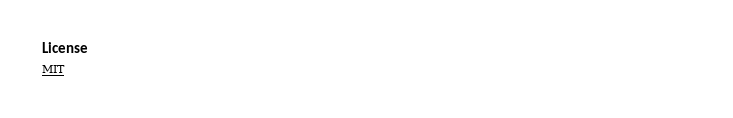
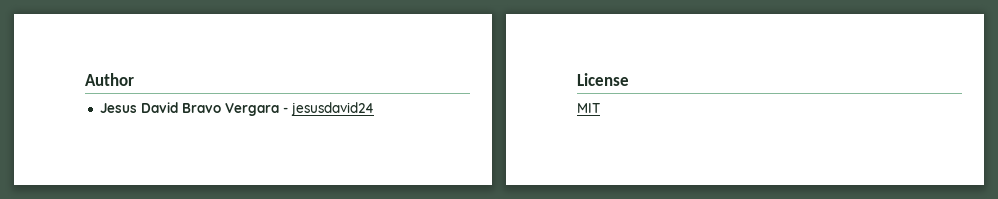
(42, 47) none -> [85,73,134,86] [99,102,374,116] Author // Jesus David Bravo Vergara - jesusdavid24 //

